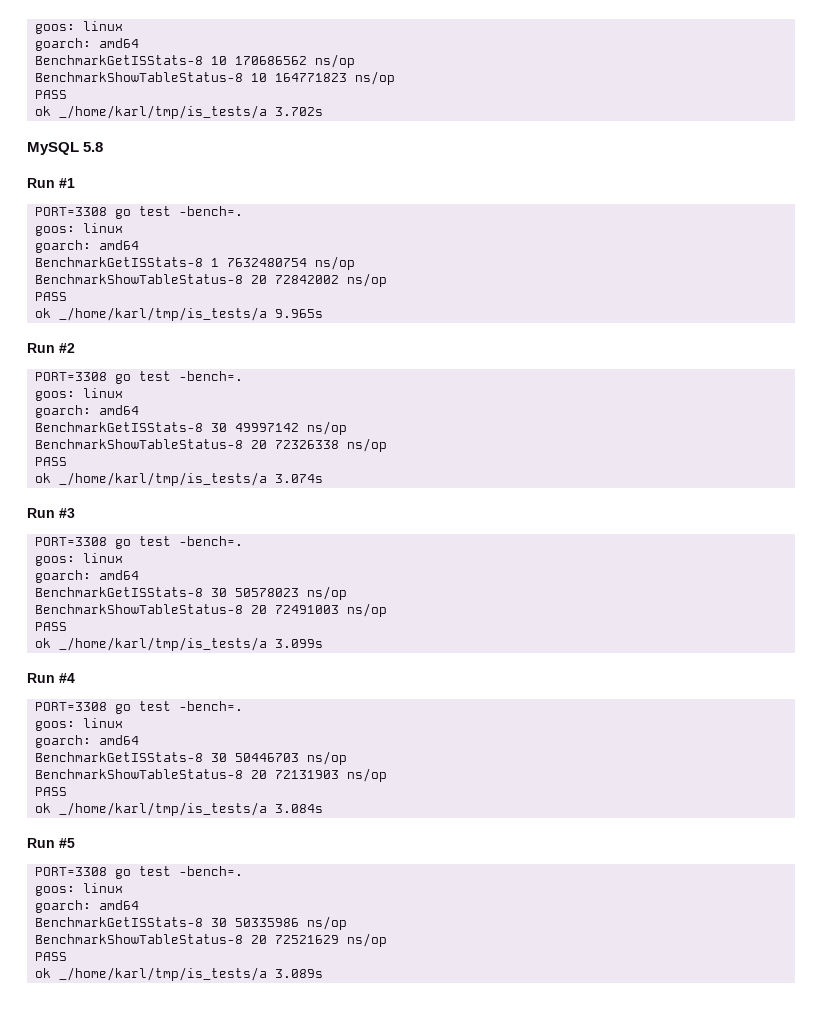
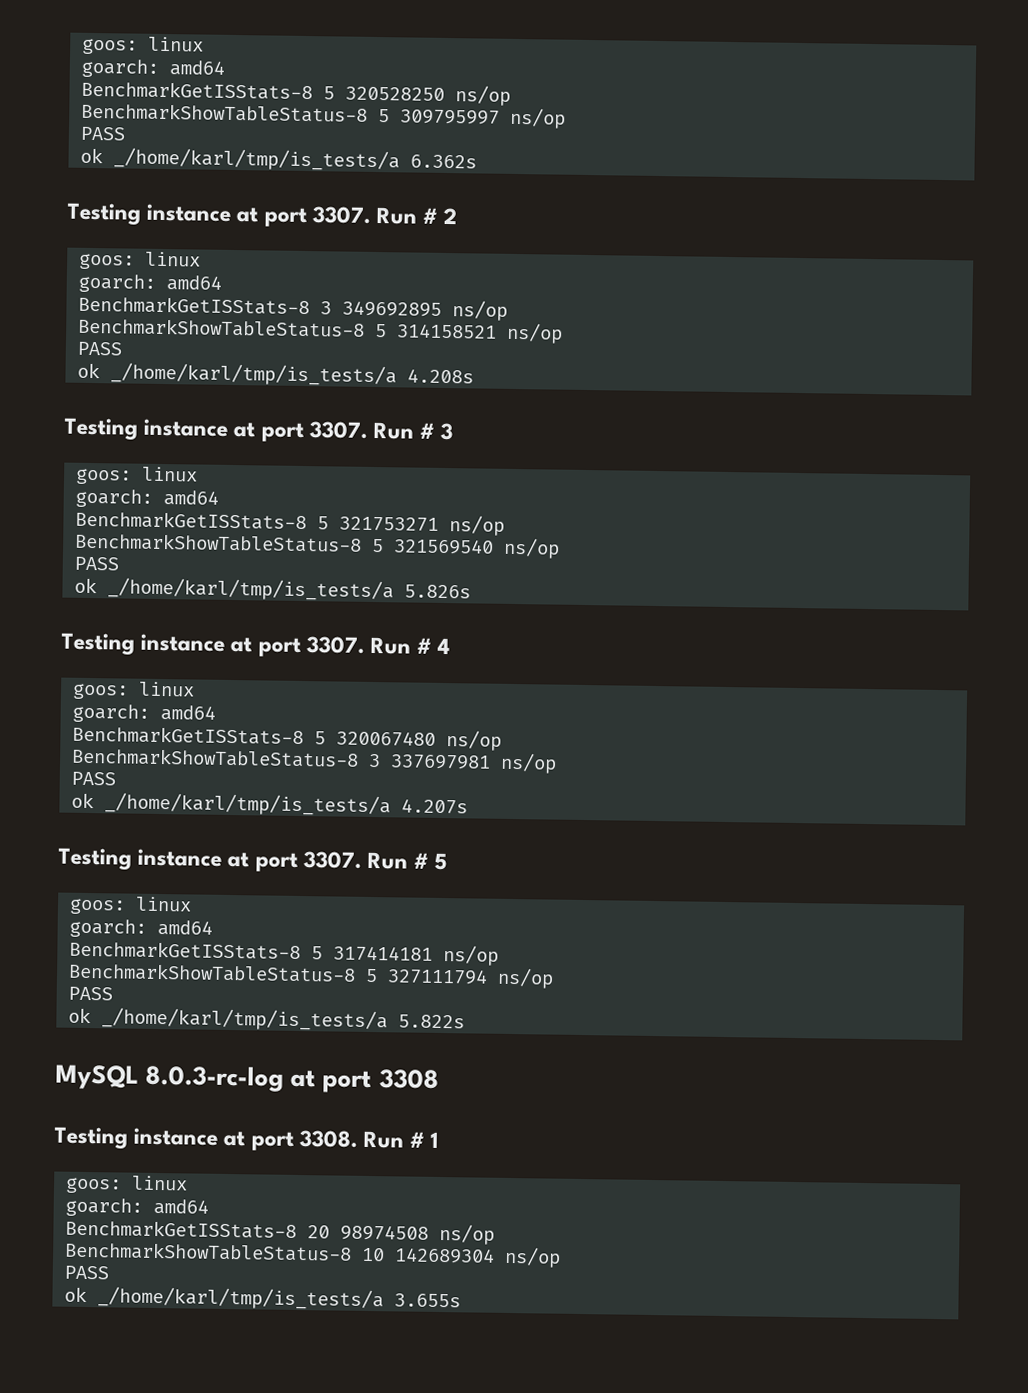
[34,21,123,34] [34,38,139,51] [34,54,355,68] [34,71,395,85] [34,90,67,99] [34,105,323,119] [27,142,104,155] [27,178,75,188] [34,206,243,219] [34,223,123,236] [34,240,139,253] [34,256,355,270] [34,273,387,287] [34,292,67,301] [34,307,323,321] [27,343,75,353] [34,371,243,384] [34,388,123,401] [34,405,139,418] [34,421,347,435] [34,438,387,452] [34,457,67,466] [34,472,323,486] [27,508,75,518] [34,536,243,549] [34,553,123,566] [34,570,139,583] [34,586,347,600] [34,603,387,617] [34,622,67,631] [34,637,323,651] [27,673,75,683] [34,701,243,714] [34,718,123,731] [34,735,139,748] [34,751,347,765] [34,768,387,782] [34,787,67,796] [34,802,323,816] [27,838,75,848] [34,866,243,879] [34,883,123,896] [34,900,139,913] [34,916,347,930] [34,933,387,947] [34,952,67,961] [34,967,323,981] goos: linux // goarch: amd64 // BenchmarkGetISStats-8 10 170686562 ns/op // BenchmarkShowTableStatus-8 10 164771823 ns/op // PASS // ok _/home/karl/tmp/is_tests/a 3.702s // MySQL 5.8 // Run #1 // PORT=3308 go test -bench=. // goos: linux // goarch: amd64 // BenchmarkGetISStats-8 1 7632480754 ns/op // BenchmarkShowTableStatus-8 20 72842002 ns/op // PASS // ok _/home/karl/tmp/is_tests/a 9.965s // Run #2 // PORT=3308 go test -bench=. // goos: linux // goarch: amd64 // BenchmarkGetISStats-8 30 49997142 ns/op // BenchmarkShowTableStatus-8 20 72326338 ns/op // PASS // ok _/home/karl/tmp/is_tests/a 3.074s // Run #3 // PORT=3308 go test -bench=. // goos: linux // goarch: amd64 // BenchmarkGetISStats-8 30 50578023 ns/op // BenchmarkShowTableStatus-8 20 72491003 ns/op // PASS // ok _/home/karl/tmp/is_tests/a 3.099s // Run #4 // PORT=3308 go test -bench=. // goos: linux // goarch: amd64 // BenchmarkGetISStats-8 30 50446703 ns/op // BenchmarkShowTableStatus-8 20 72131903 ns/op // PASS // ok _/home/karl/tmp/is_tests/a 3.084s // Run #5 // PORT=3308 go test -bench=. // goos: linux // goarch: amd64 // BenchmarkGetISStats-8 30 50335986 ns/op // BenchmarkShowTableStatus-8 20 72521629 ns/op // PASS // ok _/home/karl/tmp/is_tests/a 3.089s -> [82,36,204,55] [81,58,225,78] [81,80,511,106] [81,102,566,129] [80,126,126,141] [80,147,477,172] [67,202,458,228] [79,251,201,270] [78,273,222,293] [78,295,508,321] [78,317,563,344] [77,341,122,356] [77,362,474,387] [64,417,454,442] [75,466,198,485] [75,488,219,508] [75,510,505,536] [75,532,560,559] [74,556,119,571] [74,577,471,602] [61,632,451,657] [72,681,195,700] [72,703,216,723] [72,725,502,751] [72,747,557,774] [71,771,116,786] [71,792,468,817] [58,847,448,872] [69,896,192,915] [69,918,213,938] [69,940,499,966] [68,962,554,989] [68,986,113,1001] [68,1007,465,1032] [55,1064,439,1094] [54,1126,440,1151] [65,1175,188,1194] [65,1197,209,1217] [65,1219,495,1245] [65,1241,561,1268] [64,1265,109,1280] [64,1286,461,1311] goos: linux // goarch: amd64 // BenchmarkGetISStats-8 5 320528250 ns/op // BenchmarkShowTableStatus-8 5 309795997 ns/op // PASS // ok _/home/karl/tmp/is_tests/a 6.362s // Testing instance at port 3307. Run # 2 // goos: linux // goarch: amd64 // BenchmarkGetISStats-8 3 349692895 ns/op // BenchmarkShowTableStatus-8 5 314158521 ns/op // PASS // ok _/home/karl/tmp/is_tests/a 4.208s // Testing instance at port 3307. Run # 3 // goos: linux // goarch: amd64 // BenchmarkGetISStats-8 5 321753271 ns/op // BenchmarkShowTableStatus-8 5 321569540 ns/op // PASS // ok _/home/karl/tmp/is_tests/a 5.826s // Testing instance at port 3307. Run # 4 // goos: linux // goarch: amd64 // BenchmarkGetISStats-8 5 320067480 ns/op // BenchmarkShowTableStatus-8 3 337697981 ns/op // PASS // ok _/home/karl/tmp/is_tests/a 4.207s // Testing instance at port 3307. Run # 5 // goos: linux // goarch: amd64 // BenchmarkGetISStats-8 5 317414181 ns/op // BenchmarkShowTableStatus-8 5 327111794 ns/op // PASS // ok _/home/karl/tmp/is_tests/a 5.822s // MySQL 8.0.3-rc-log at port 3308 // Testing instance at port 3308. Run # 1 // goos: linux // goarch: amd64 // BenchmarkGetISStats-8 20 98974508 ns/op // BenchmarkShowTableStatus-8 10 142689304 ns/op // PASS // ok _/home/karl/tmp/is_tests/a 3.655s

